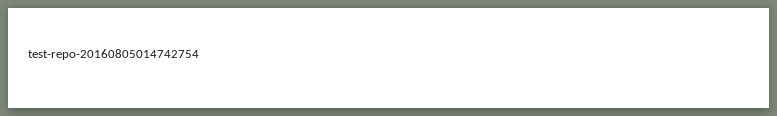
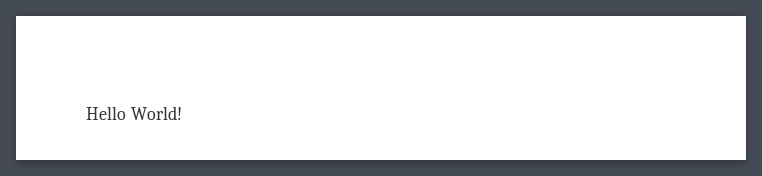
[28,49,199,60] test-repo-20160805014742754 -> [86,106,182,120] Hello World!

